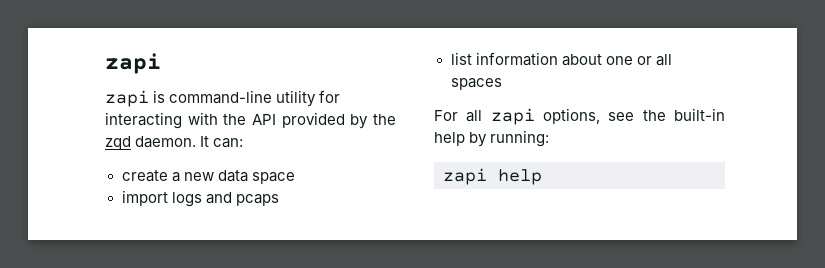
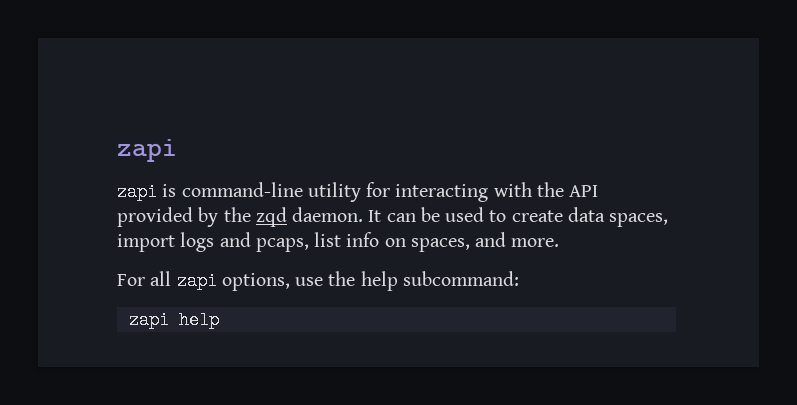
[213,138,244,148] [121,170,295,184] [121,190,279,207] [450,52,672,66] [450,78,502,90] [434,108,725,125] [434,130,550,147] can: // create a new data space // import logs and pcaps // list information about one or all spaces // For all zapi options, see the built-in help by running: -> [386,207,669,227] [117,232,560,252] [117,271,519,291] can be used to create data spaces, import logs and pcaps, list info on spaces, and more. // For all zapi options, use the help subcommand:

